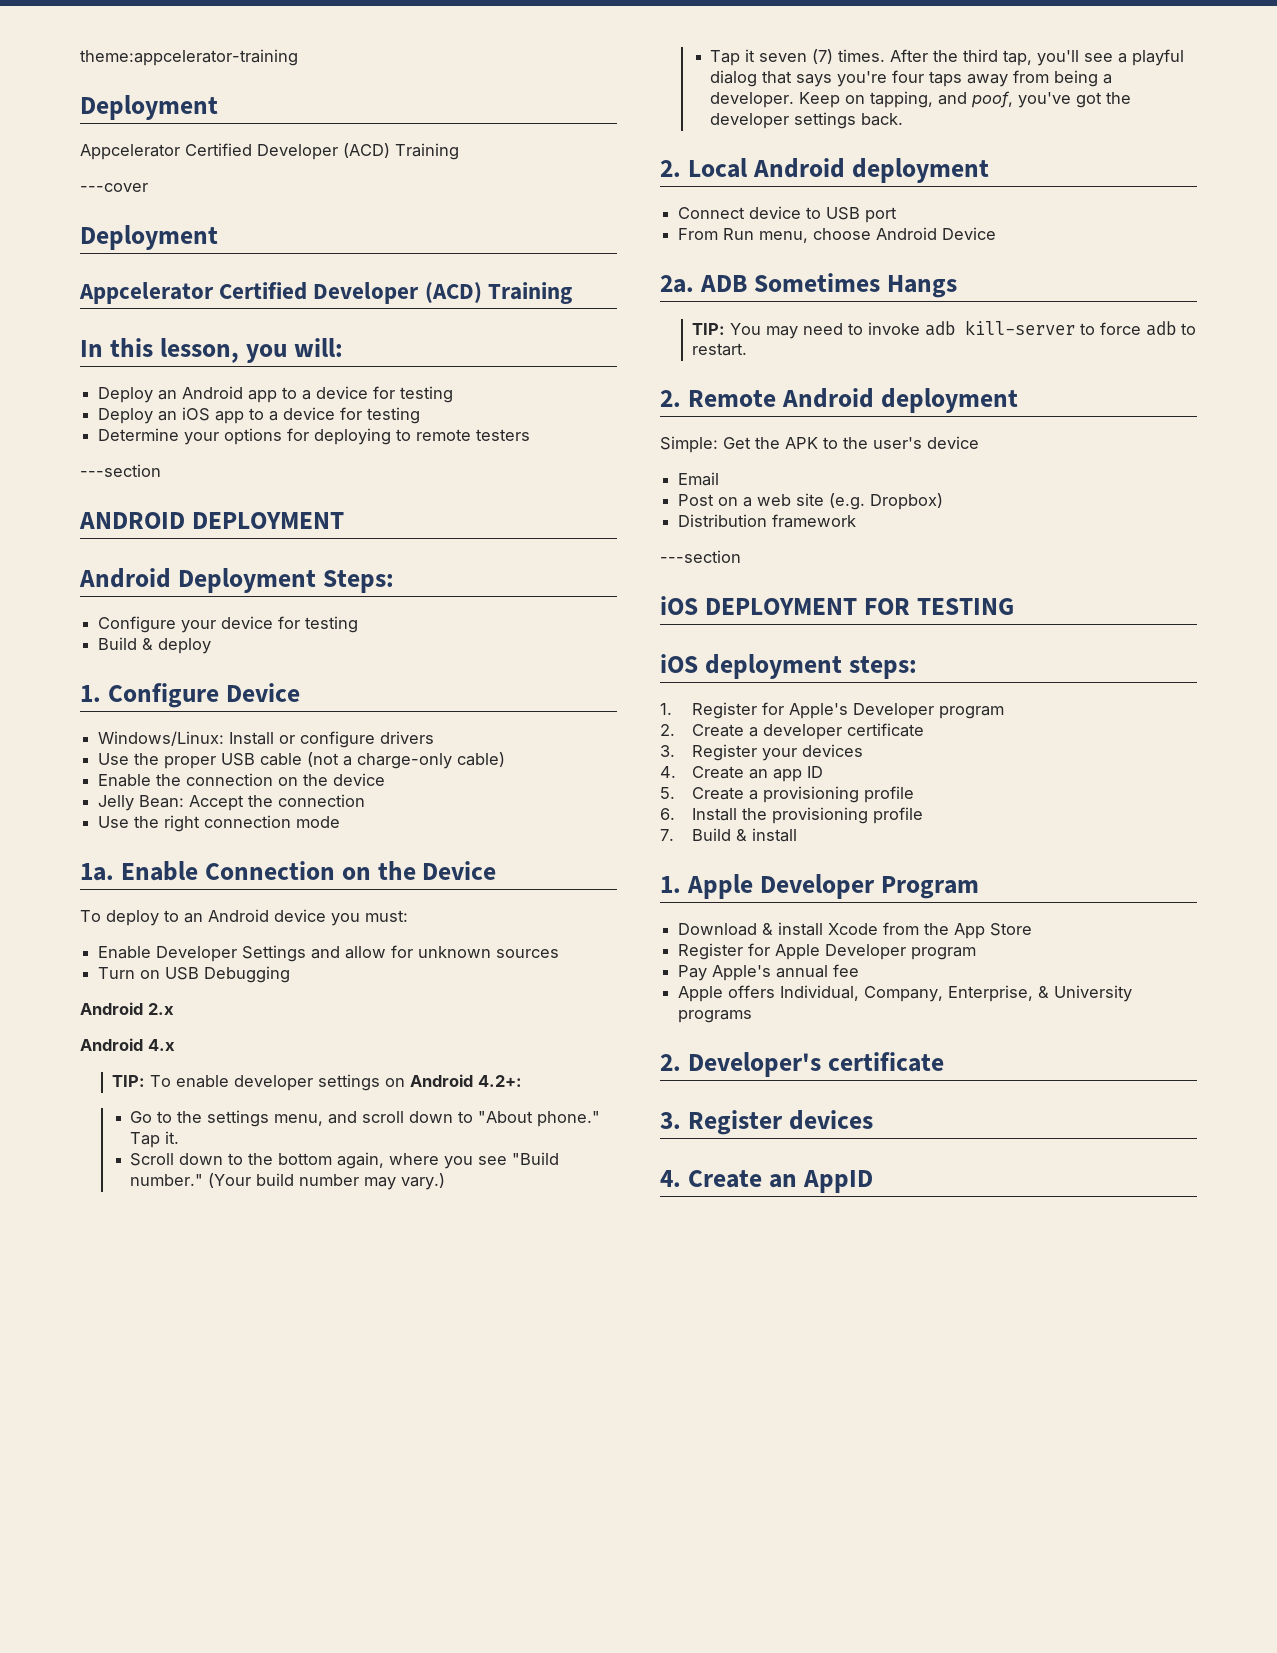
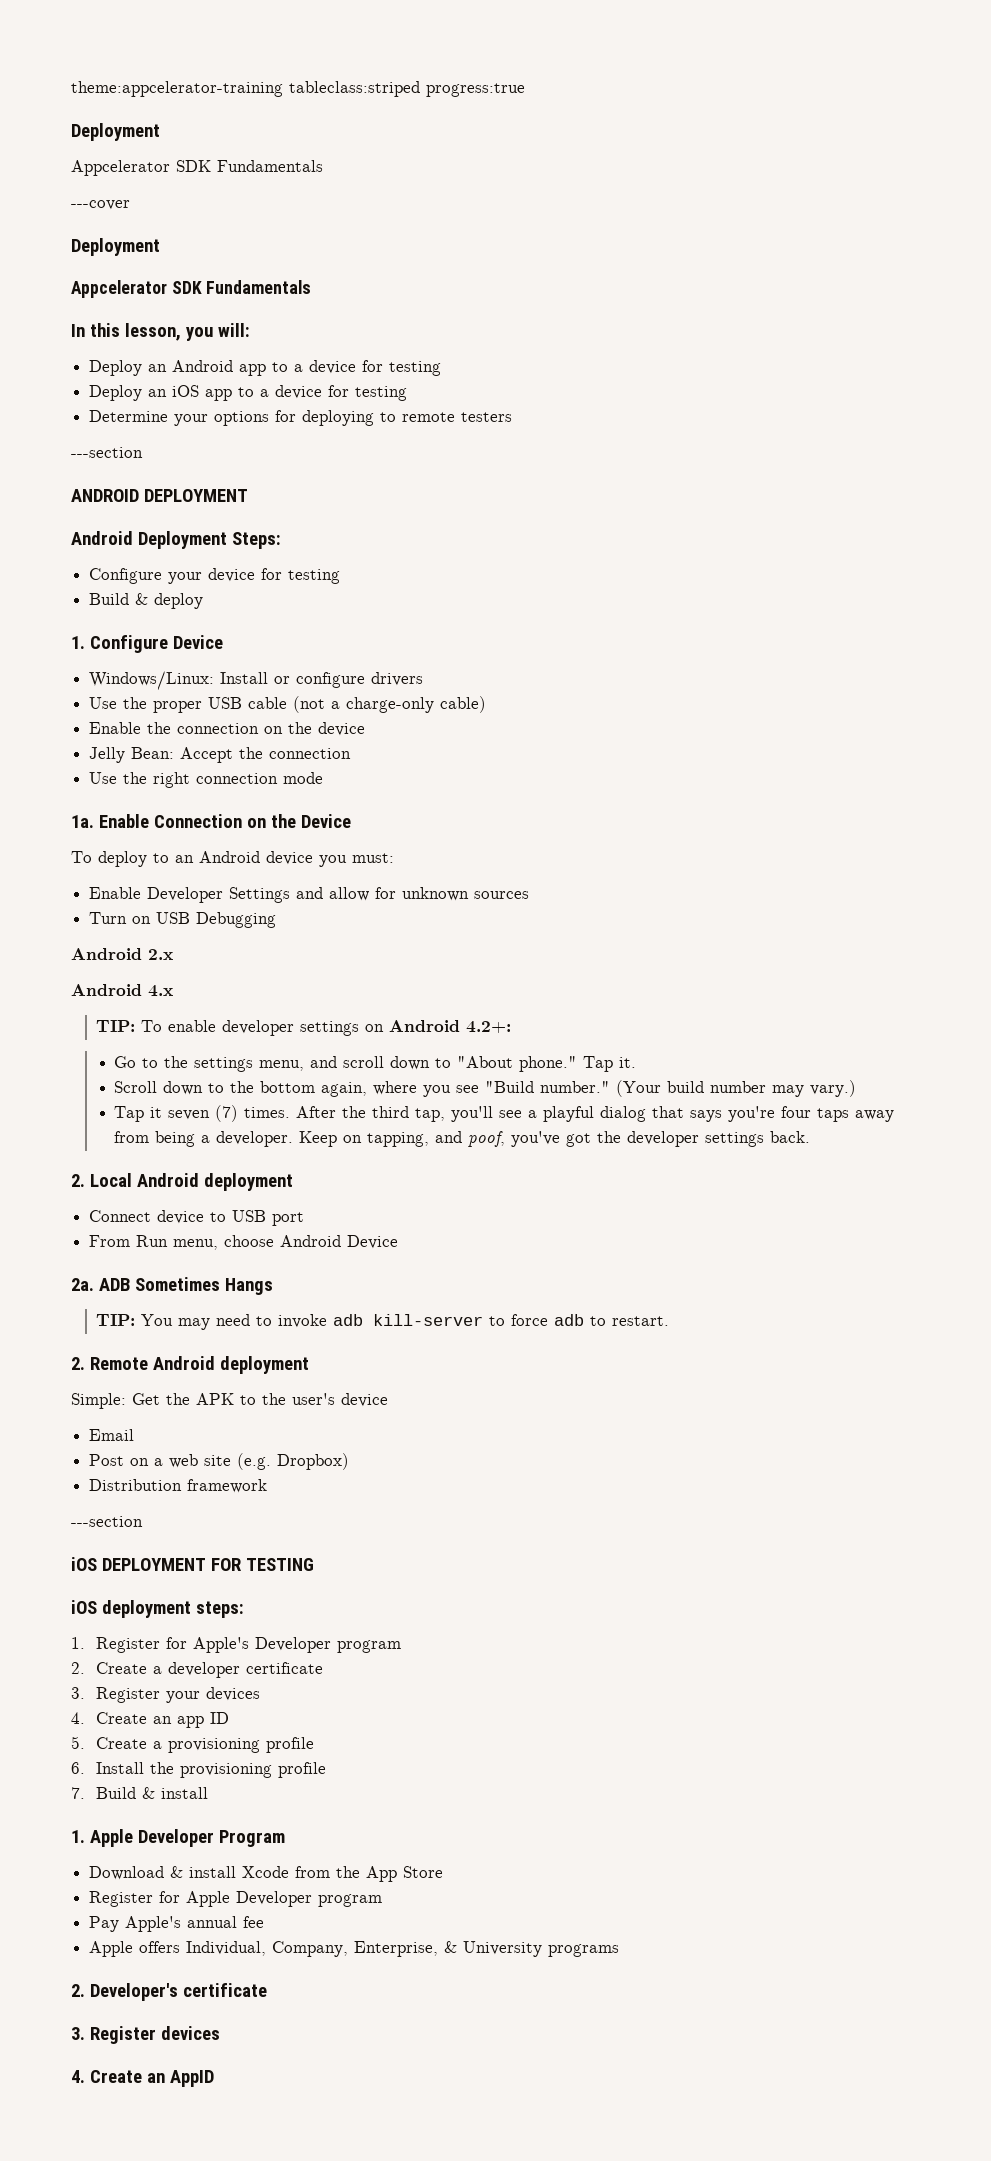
[80,95,218,120] [80,143,459,160] // Deployment // Appcelerator Certified Developer (ACD) Training -> [289,81,525,97] [71,123,160,141] [71,160,323,176] tableclass:striped progress:true // Deployment // Appcelerator SDK Fundamentals
[219,282,572,304] Certified Developer (ACD) Training -> [171,280,312,294] SDK Fundamentals

